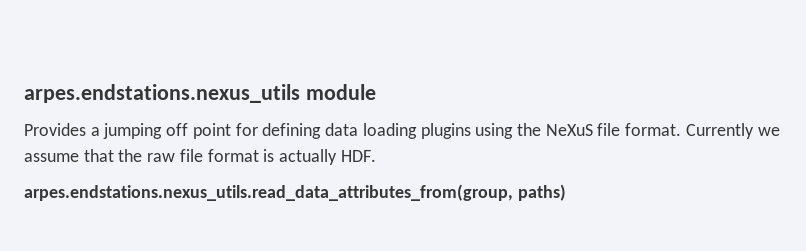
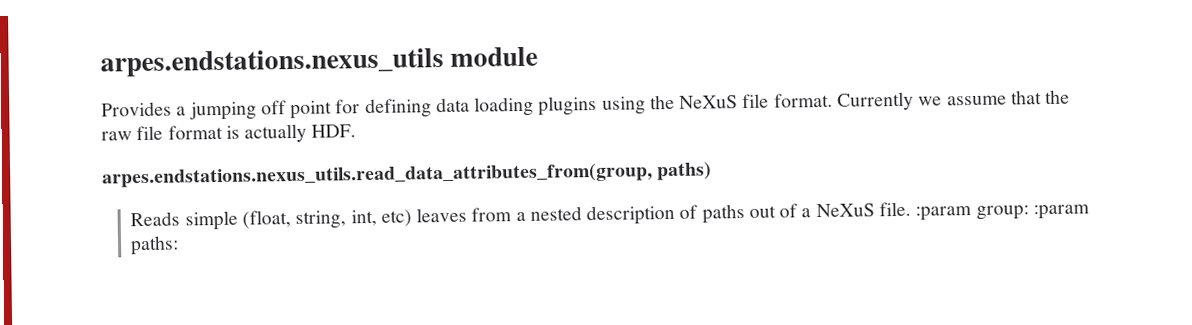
(566, 192) none -> [130,201,1090,231] [130,235,180,256] // Reads simple (float, string, int, etc) leaves from a nested description of paths out of a NeXuS file. :param group: :param paths:

